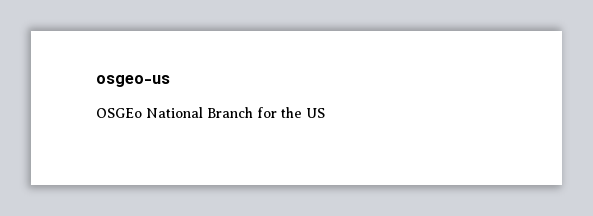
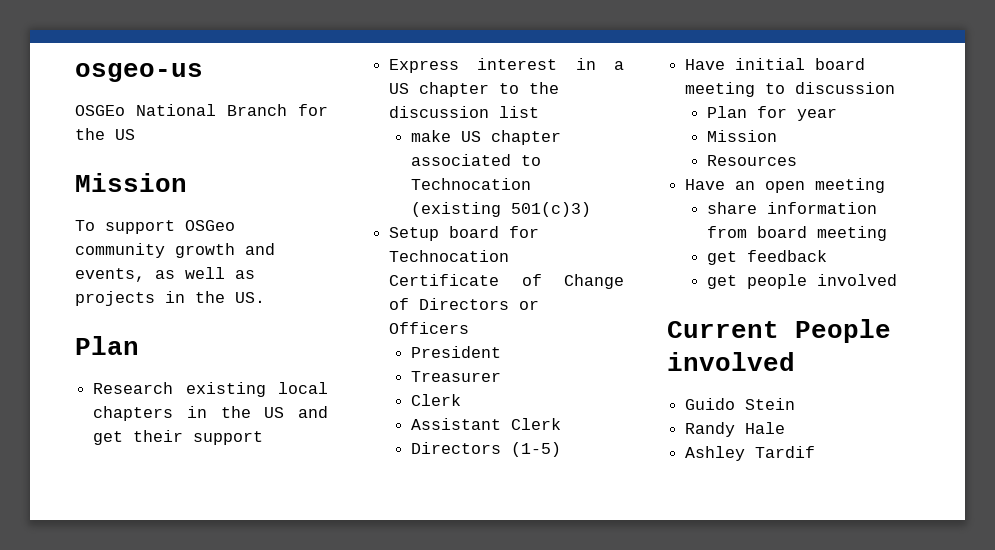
(325, 113) none -> [75,173,187,192] [75,220,235,234] [75,243,275,258] [75,267,255,282] [75,291,265,306] [75,336,139,355] [93,382,328,397] [93,406,328,421] [93,430,264,445] [389,58,624,73] [389,82,560,97] [389,106,540,118] [411,130,562,145] [411,154,542,166] [411,178,532,190] [411,202,592,217] [389,226,540,241] [389,250,510,262] [389,274,624,289] [389,298,540,310] [389,322,470,334] [411,346,502,358] [411,371,502,382] [411,394,462,406] [411,418,562,430] [411,442,562,457] [685,58,866,70] [685,82,896,97] [707,106,838,121] [707,130,778,142] [707,155,798,166] [685,178,886,193] [707,202,878,214] [707,226,888,241] [707,250,828,265] [707,274,898,289] [667,319,891,343] [667,352,795,371] [685,398,796,410] [685,422,786,437] [685,446,816,461] // Mission // To support OSGeo community growth and events, as well as projects in the US. // Plan // Research existing local chapters in the US and get their support // Express interest in a US chapter to the discussion list // make US chapter associated to Technocation (existing 501(c)3) // Setup board for Technocation Certificate of Change of Directors or Officers // President // Treasurer // Clerk // Assistant Clerk // Directors (1-5) // Have initial board meeting to discussion // Plan for year // Mission // Resources // Have an open meeting // share information from board meeting // get feedback // get people involved // Current People involved // Guido Stein // Randy Hale // Ashley Tardif

